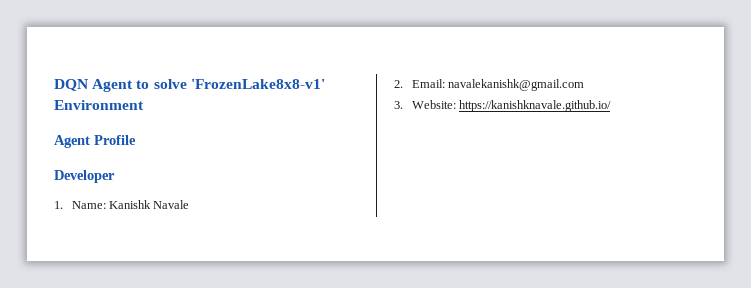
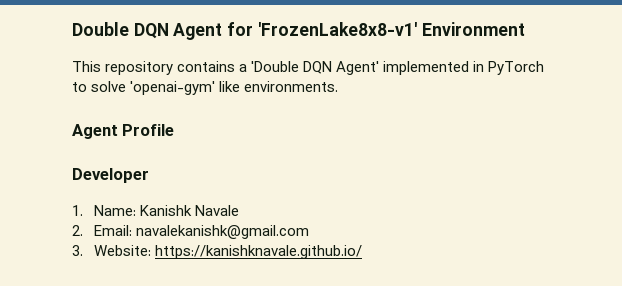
(54, 85) none -> [72,22,129,36] Double
[136,79,325,89] [54,100,144,110] to solve 'FrozenLake8x8-v1' Environment -> [227,22,525,36] [72,61,545,75] [72,81,339,95] for 'FrozenLake8x8-v1' Environment // This repository contains a 'Double DQN Agent' implemented in PyTorch to solve 'openai-gym' like environments.

